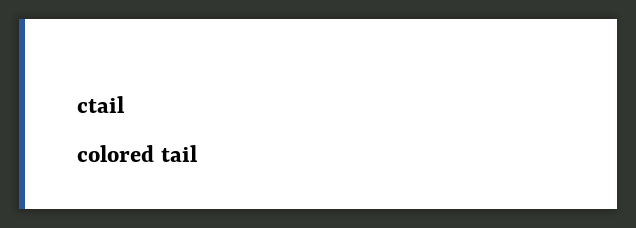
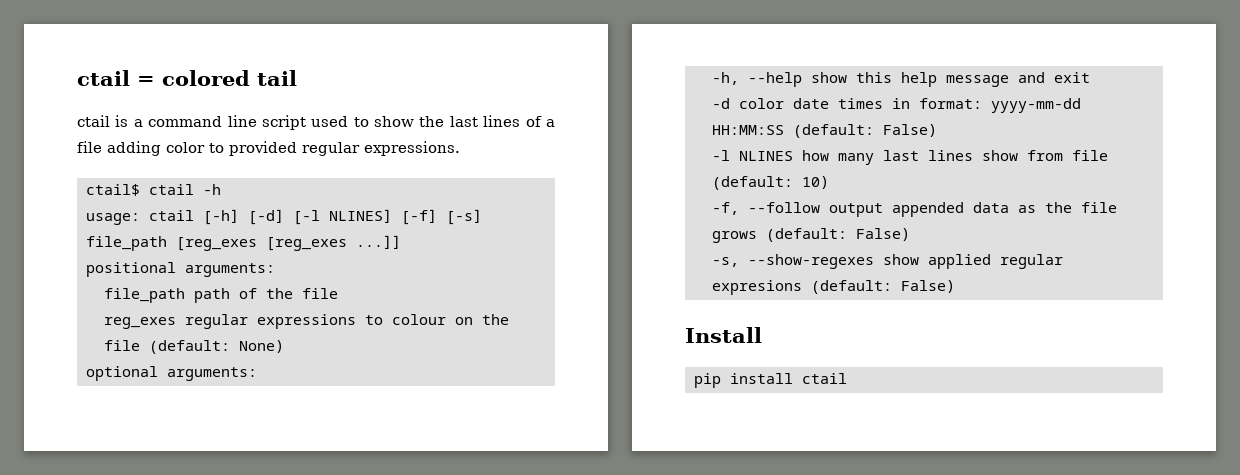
[77,96,124,113] ctail // -> [77,70,155,86] ctail =
(198, 153) none -> [77,115,555,130] [77,141,460,156] [86,184,221,196] [86,209,482,225] [86,235,401,251] [86,262,275,277] [104,288,338,303] [104,314,509,329] [104,340,284,354] [86,366,257,381] [712,72,1090,87] [712,98,1081,113] [712,124,937,138] [712,150,1108,165] [712,176,829,190] [712,202,1117,217] [712,228,910,243] [712,254,1063,269] [712,280,955,295] [685,327,762,343] [694,373,847,388] // ctail is a command line script used to show the last lines of a file adding color to provided regular expressions. // ctail$ ctail -h // usage: ctail [-h] [-d] [-l NLINES] [-f] [-s] file_path [reg_exes [reg_exes ...]] // positional arguments: // file_path path of the file // reg_exes regular expressions to colour on the file (default: None) // optional arguments: // -h, --help show this help message and exit // -d color date times in format: yyyy-mm-dd HH:MM:SS (default: False) // -l NLINES how many last lines show from file (default: 10) // -f, --follow output appended data as the file grows (default: False) // -s, --show-regexes show applied regular expresions (default: False) // Install // pip install ctail

